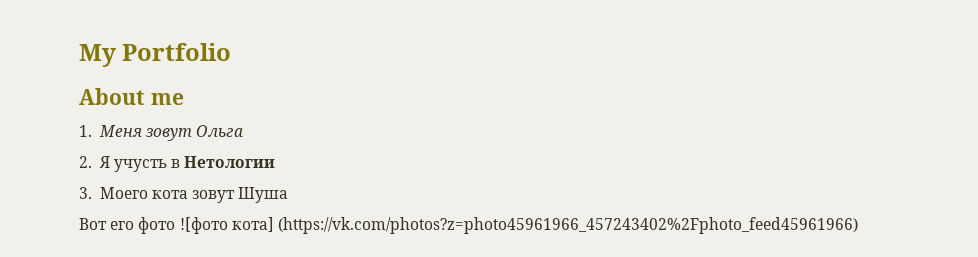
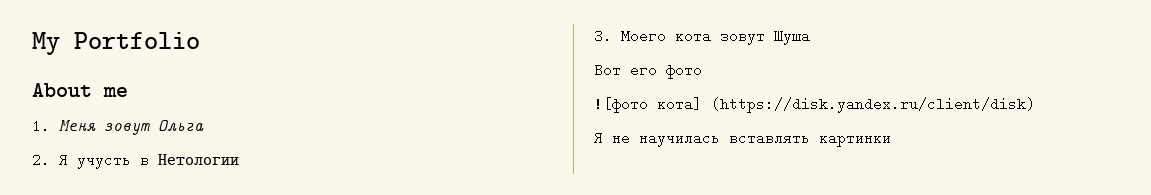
(176, 225) none -> (702, 70) //
[277,217,858,234] (https://vk.com/photos?z=photo45961966_457243402%2Fphoto_feed45961966) -> [711,97,1035,113] [594,129,891,147] (https://disk.yandex.ru/client/disk) // Я не научилась вставлять картинки

